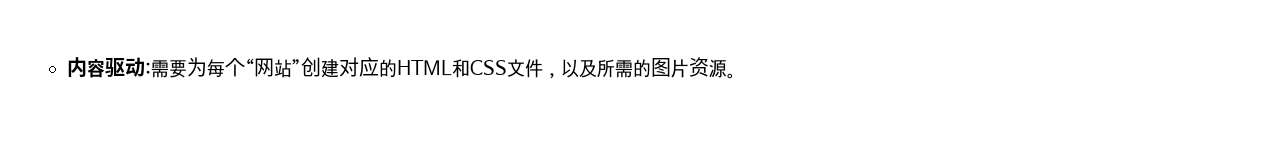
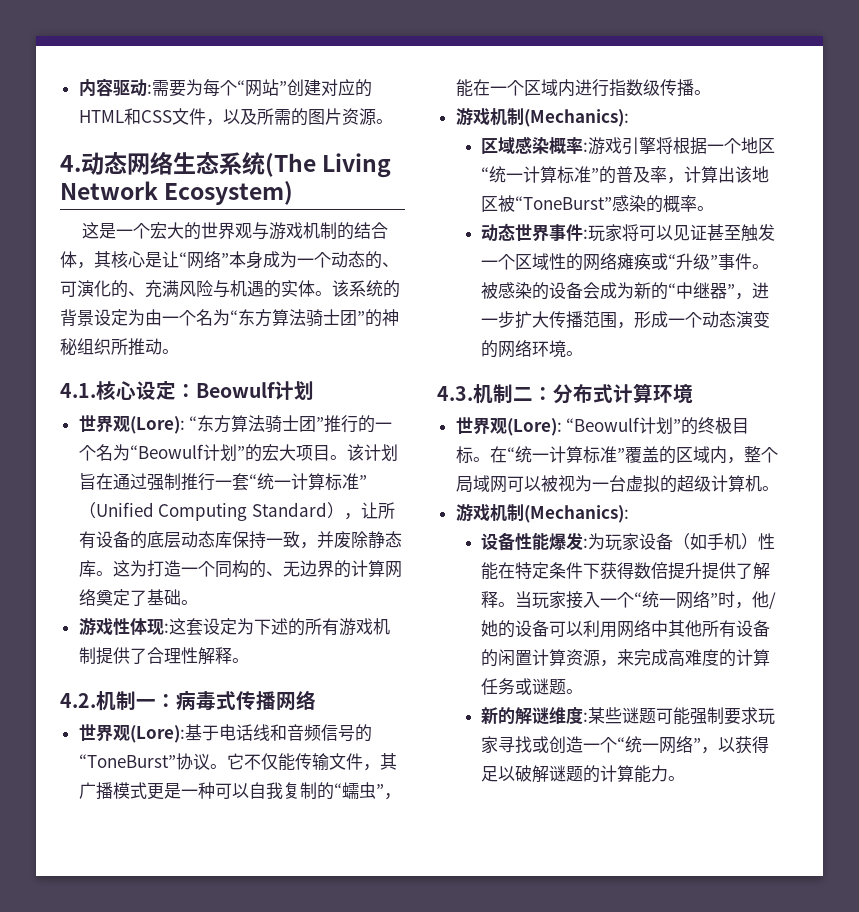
(736, 76) none -> [60,151,392,178] [60,181,294,205] [82,222,389,240] [60,251,399,269] [60,280,400,298] [60,309,399,327] [60,338,179,356] [60,381,314,400] [78,415,393,434] [78,444,398,462] [78,473,367,491] [78,502,395,521] [78,531,402,549] [78,560,402,578] [78,589,198,606] [78,618,390,636] [78,647,249,665] [60,690,316,711] [78,724,372,743] [78,753,397,771] [78,782,401,800] [455,79,711,97] [455,108,629,127] [480,136,775,155] [480,166,769,184] [480,195,714,213] [480,223,775,242] [480,253,769,271] [480,282,769,300] [480,311,770,329] [480,340,583,358] [437,383,693,404] [455,417,750,436] [455,446,778,464] [455,475,779,493] [455,504,629,523] [480,532,775,551] [480,562,770,580] [480,591,776,609] [480,620,770,638] [480,649,770,667] [480,678,583,695] [480,707,775,725] [480,736,769,754] [480,765,685,783] // 4.动态网络生态系统(The Living Network Ecosystem) // 这是一个宏大的世界观与游戏机制的结合体，其核心是让“网络”本身成为一个动态的、可演化的、充满风险与机遇的实体。该系统的背景设定为由一个名为“东方算法骑士团”的神秘组织所推动。 // 4.1.核心设定：Beowulf计划 // 世界观(Lore): “东方算法骑士团”推行的一个名为“Beowulf计划”的宏大项目。该计划旨在通过强制推行一套“统一计算标准”（Unified Computing Standard），让所有设备的底层动态库保持一致，并废除静态库。这为打造一个同构的、无边界的计算网络奠定了基础。 // 游戏性体现:这套设定为下述的所有游戏机制提供了合理性解释。 // 4.2.机制一：病毒式传播网络 // 世界观(Lore):基于电话线和音频信号的“ToneBurst”协议。它不仅能传输文件，其广播模式更是一种可以自我复制的“蠕虫”，能在一个区域内进行指数级传播。 // 游戏机制(Mechanics): // 区域感染概率:游戏引擎将根据一个地区“统一计算标准”的普及率，计算出该地区被“ToneBurst”感染的概率。 // 动态世界事件:玩家将可以见证甚至触发一个区域性的网络瘫痪或“升级”事件。被感染的设备会成为新的“中继器”，进一步扩大传播范围，形成一个动态演变的网络环境。 // 4.3.机制二：分布式计算环境 // 世界观(Lore): “Beowulf计划”的终极目标。在“统一计算标准”覆盖的区域内，整个局域网可以被视为一台虚拟的超级计算机。 // 游戏机制(Mechanics): // 设备性能爆发:为玩家设备（如手机）性能在特定条件下获得数倍提升提供了解释。当玩家接入一个“统一网络”时，他/她的设备可以利用网络中其他所有设备的闲置计算资源，来完成高难度的计算任务或谜题。 // 新的解谜维度:某些谜题可能强制要求玩家寻找或创造一个“统一网络”，以获得足以破解谜题的计算能力。

